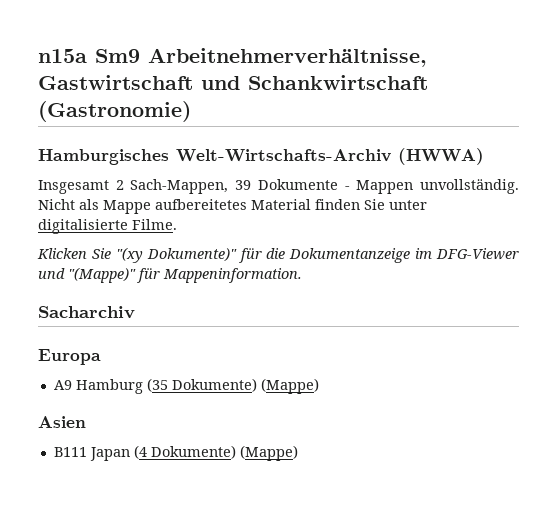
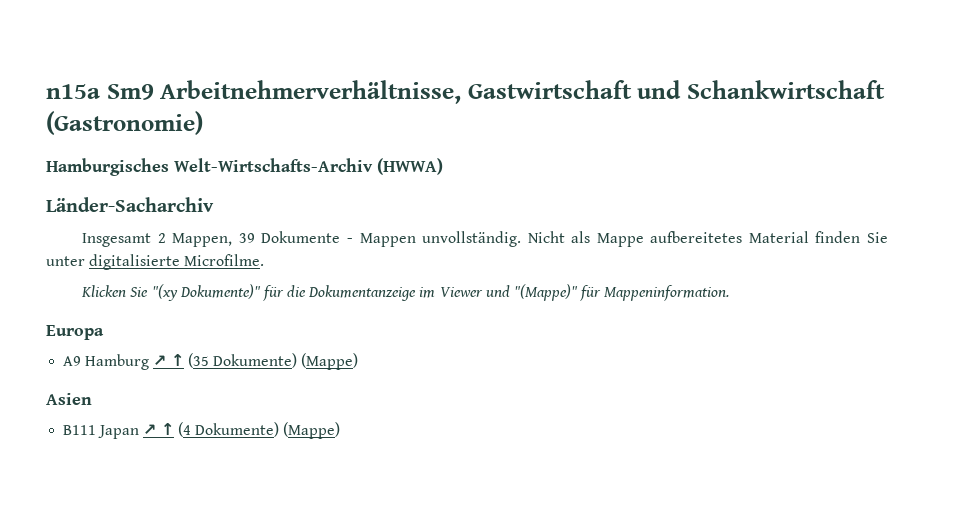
(484, 156) none -> [46,197,214,212] // Länder-Sacharchiv
[130,179,229,194] Sach-Mappen, -> [172,233,233,247] Mappen,
[132,219,177,230] Filme. -> [184,254,265,266] Microfilme.
[436,248,519,260] DFG-Viewer -> [439,287,483,297] Viewer
[38,306,135,319] // Sacharchiv -> (730, 293) none
(143, 386) none -> [153,354,184,366] ↗ ↑
(130, 454) none -> [143,423,174,435] ↗ ↑

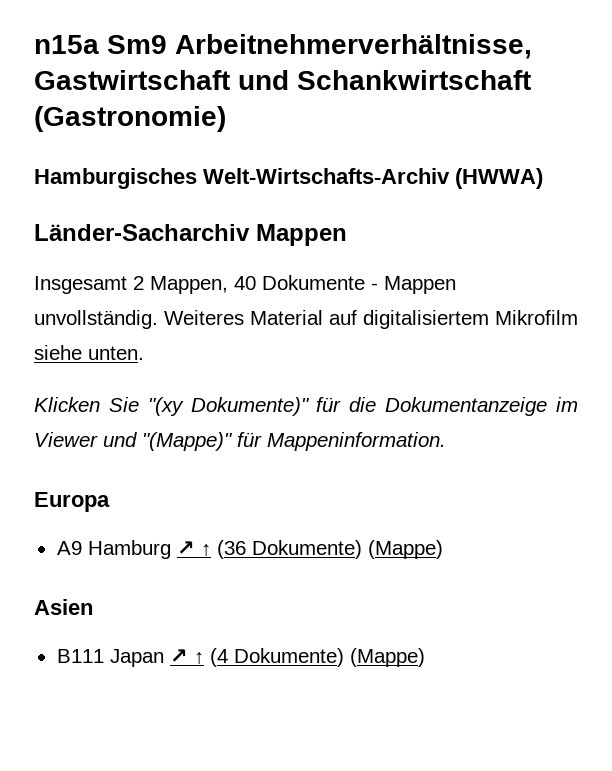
(214, 204) none -> [256,224,347,246] Mappen
[238,233,255,243] 39 -> [234,276,256,290] 40
[527,231,889,247] [46,254,265,270] Nicht als Mappe aufbereitetes Material finden Sie unter digitalisierte Microfilme. -> [164,310,578,329] [34,345,144,360] Weiteres Material auf digitalisiertem Mikrofilm siehe unten.
[187,353,209,368] (35 -> [216,540,246,559] (36

